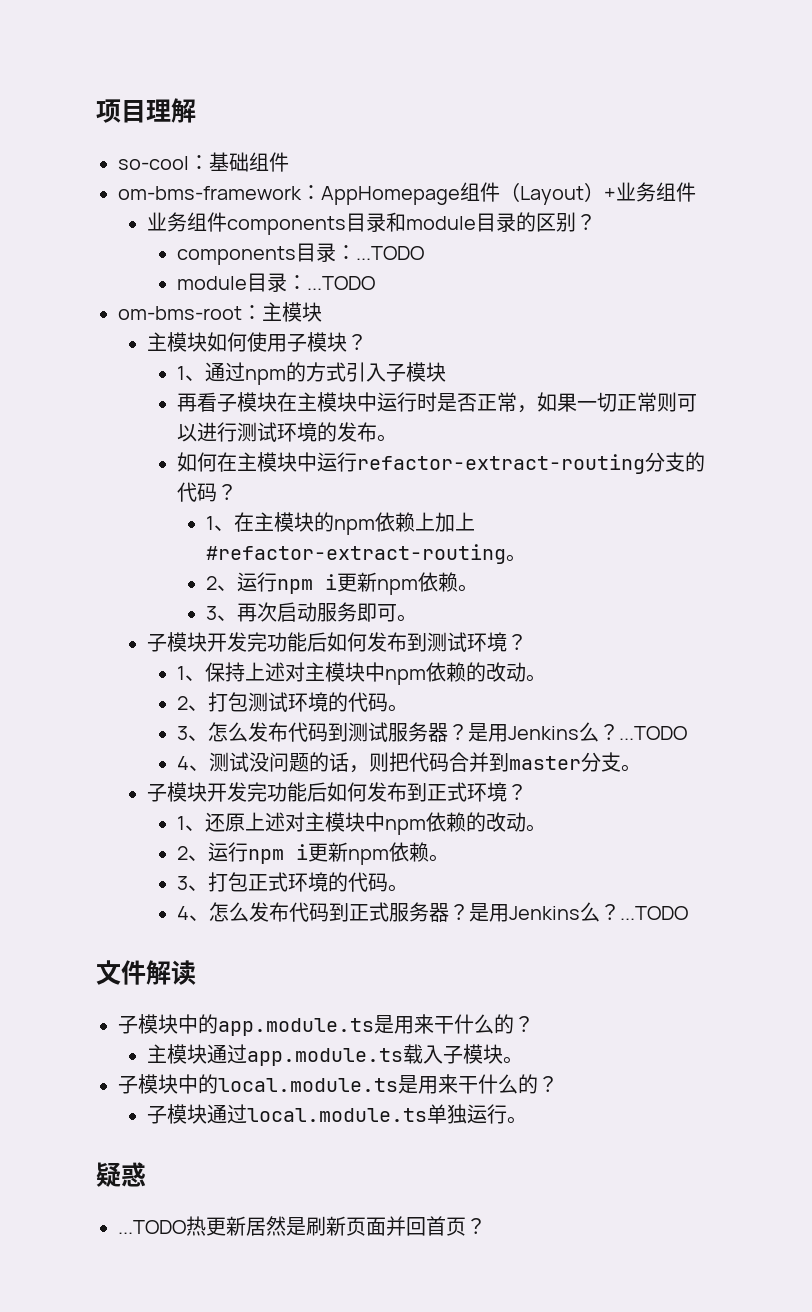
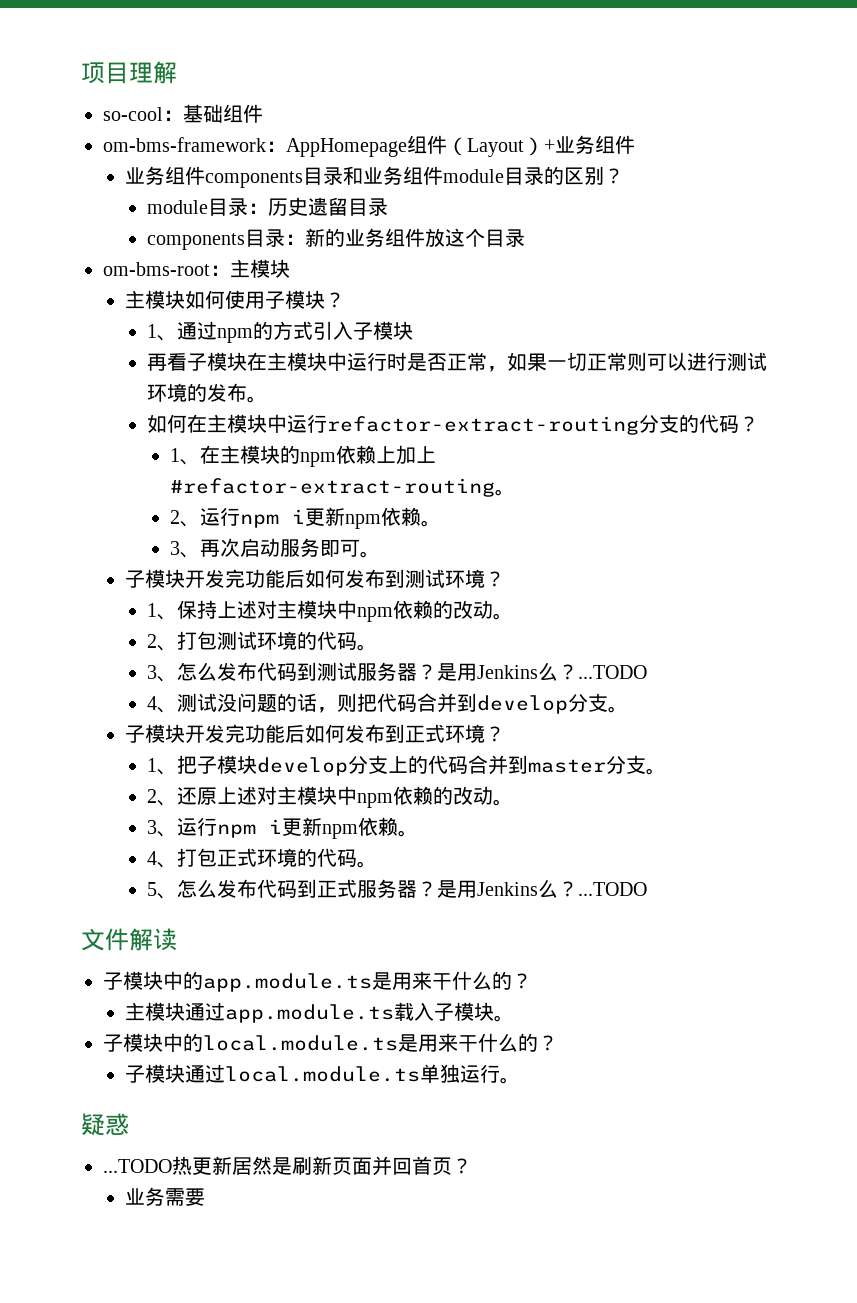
(407, 222) none -> [363,166,444,185] 业务组件
[176,243,424,265] [176,273,375,292] components目录：...TODO // module目录：...TODO -> [147,197,389,216] [147,228,526,250] module目录：历史遗留目录 // components目录：新的业务组件放这个目录
[508,756,581,770] master -> [477,695,569,714] develop
(205, 828) none -> [177,755,667,776] [147,789,178,806] 把子模块develop分支上的代码合并到master分支。 // 2、
[176,842,449,865] [176,876,188,890] 2、运行npm i更新npm依赖。 // 3 -> [147,817,419,839] [147,851,158,865] 3、运行npm i更新npm依赖。 // 4
[176,906,189,920] 4 -> [147,882,158,896] 5
(486, 1226) none -> [125,1187,206,1206] // 业务需要

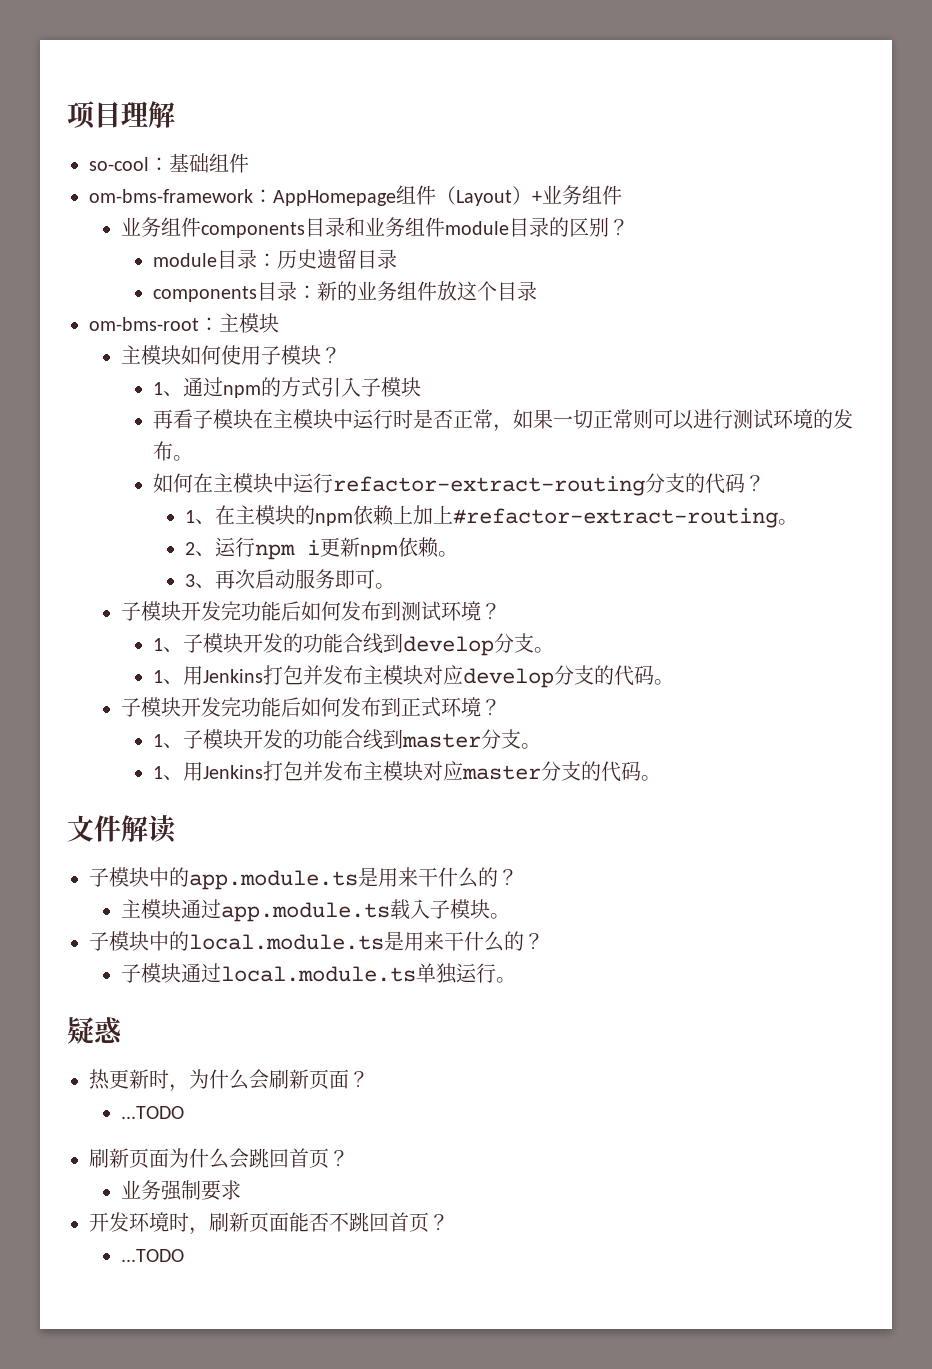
[177,600,514,622] [147,631,378,651] [147,662,648,682] [147,693,609,714] 保持上述对主模块中npm依赖的改动。 // 2、打包测试环境的代码。 // 3、怎么发布代码到测试服务器？是用Jenkins么？...TODO // 4、测试没问题的话，则把代码合并到develop分支 -> [183,633,555,656] [153,665,655,688] 子模块开发的功能合线到develop分支。 // 1、用Jenkins打包并发布主模块对应develop分支的代码
[177,755,667,776] [147,786,514,808] [147,817,419,839] [147,848,378,868] [147,879,648,899] 把子模块develop分支上的代码合并到master分支。 // 2、还原上述对主模块中npm依赖的改动。 // 3、运行npm i更新npm依赖。 // 4、打包正式环境的代码。 // 5、怎么发布代码到正式服务器？是用Jenkins么？...TODO -> [183,729,542,750] [153,761,662,782] 子模块开发的功能合线到master分支。 // 1、用Jenkins打包并发布主模块对应master分支的代码。
[103,1156,472,1176] [125,1187,206,1206] ...TODO热更新居然是刷新页面并回首页？ // 业务需要 -> [89,1069,369,1092] [121,1106,185,1119] [89,1148,349,1169] [121,1180,242,1201] [89,1212,449,1235] [121,1249,185,1262] 热更新时，为什么会刷新页面？ // ...TODO // 刷新页面为什么会跳回首页？ // 业务强制要求 // 开发环境时，刷新页面能否不跳回首页？ // ...TODO

